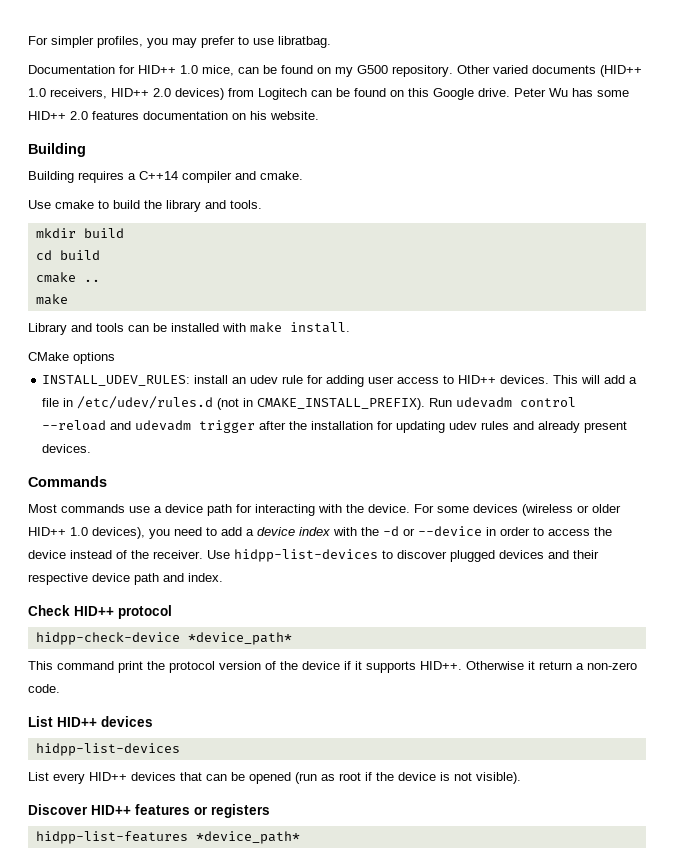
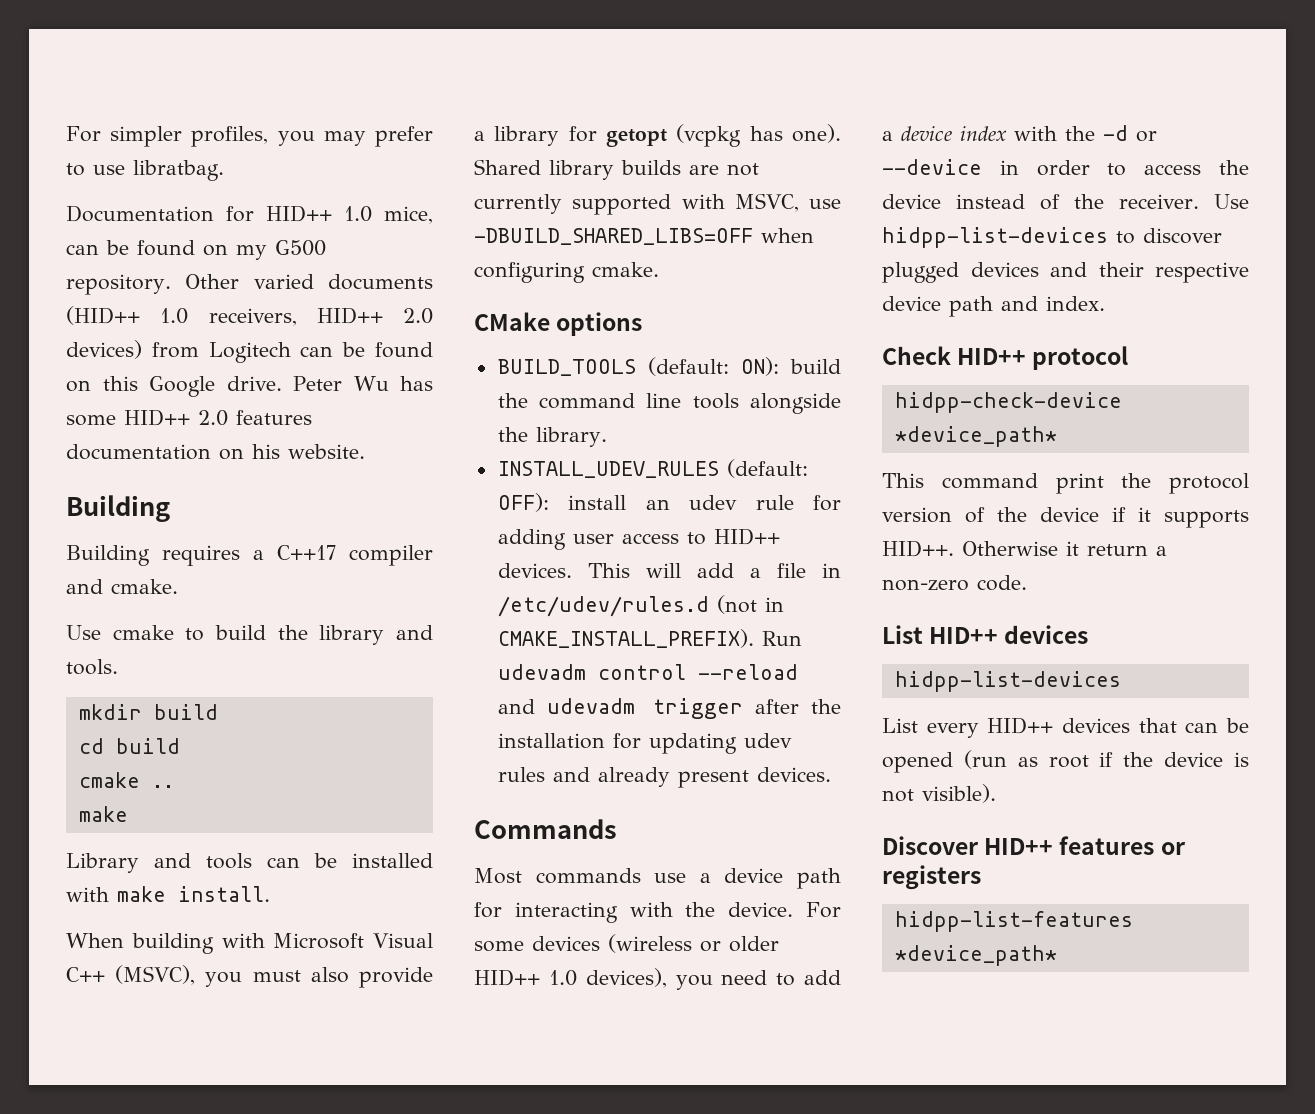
[139,171,178,180] C++14 -> [277,545,336,560] C++17
[28,352,115,364] [42,375,191,386] CMake options // INSTALL_UDEV_RULES: -> [66,933,434,954] [66,965,433,988] [474,124,841,147] [474,159,759,180] [474,193,841,215] [474,228,814,245] [474,262,659,283] [474,312,643,336] [497,357,841,376] [497,393,841,414] [497,427,607,447] [497,459,808,478] [497,493,549,512] When building with Microsoft Visual C++ (MSVC), you must also provide a library for getopt (vcpkg has one). Shared library builds are not currently supported with MSVC, use -DBUILD_SHARED_LIBS=OFF when configuring cmake. // CMake options // BUILD_TOOLS (default: ON): build the command line tools alongside the library. // INSTALL_UDEV_RULES (default: OFF):

